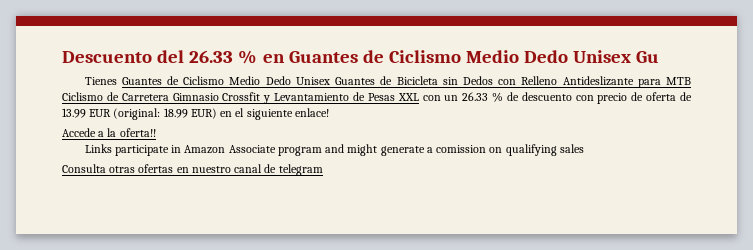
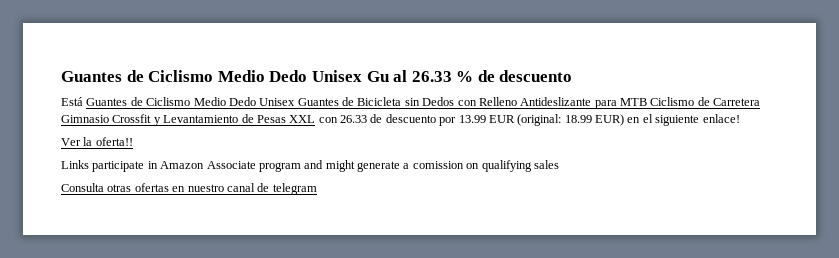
[62,50,285,64] Descuento del 26.33 % en -> (61, 76) none
[84,77,117,85] // Tienes -> [393,70,573,82] [61,97,83,106] al 26.33 % de descuento // Está
[444,92,693,104] un 26.33 % de descuento con precio de oferta de -> [340,114,457,126] 26.33 de descuento por
[62,128,105,137] Accede a -> [61,138,81,146] Ver

